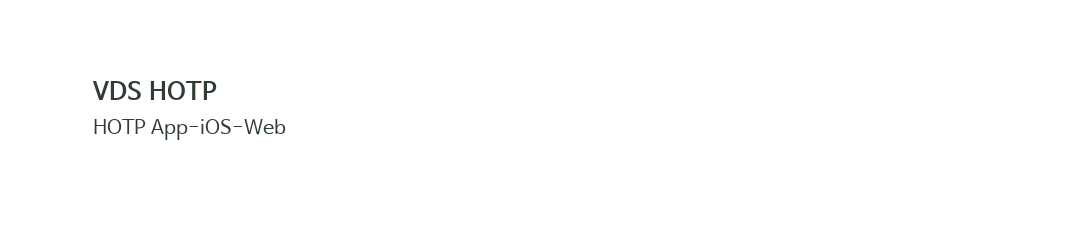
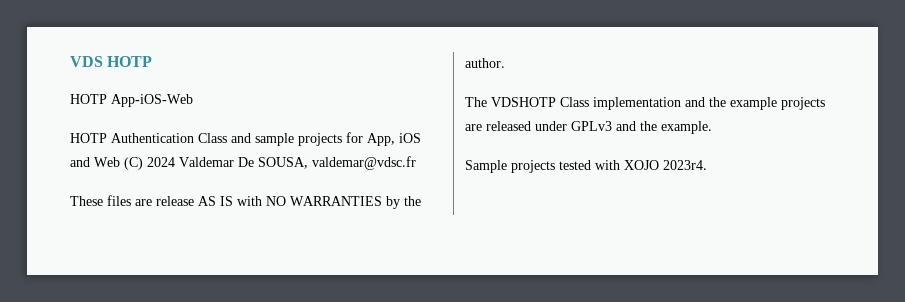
(287, 129) none -> [70,132,421,146] [70,156,416,170] [70,195,421,209] [465,58,505,68] [465,97,825,110] [465,121,712,134] [465,160,707,173] // HOTP Authentication Class and sample projects for App, iOS and Web (C) 2024 Valdemar De SOUSA, valdemar@vdsc.fr // These files are release AS IS with NO WARRANTIES by the author. // The VDSHOTP Class implementation and the example projects are released under GPLv3 and the example. // Sample projects tested with XOJO 2023r4.

